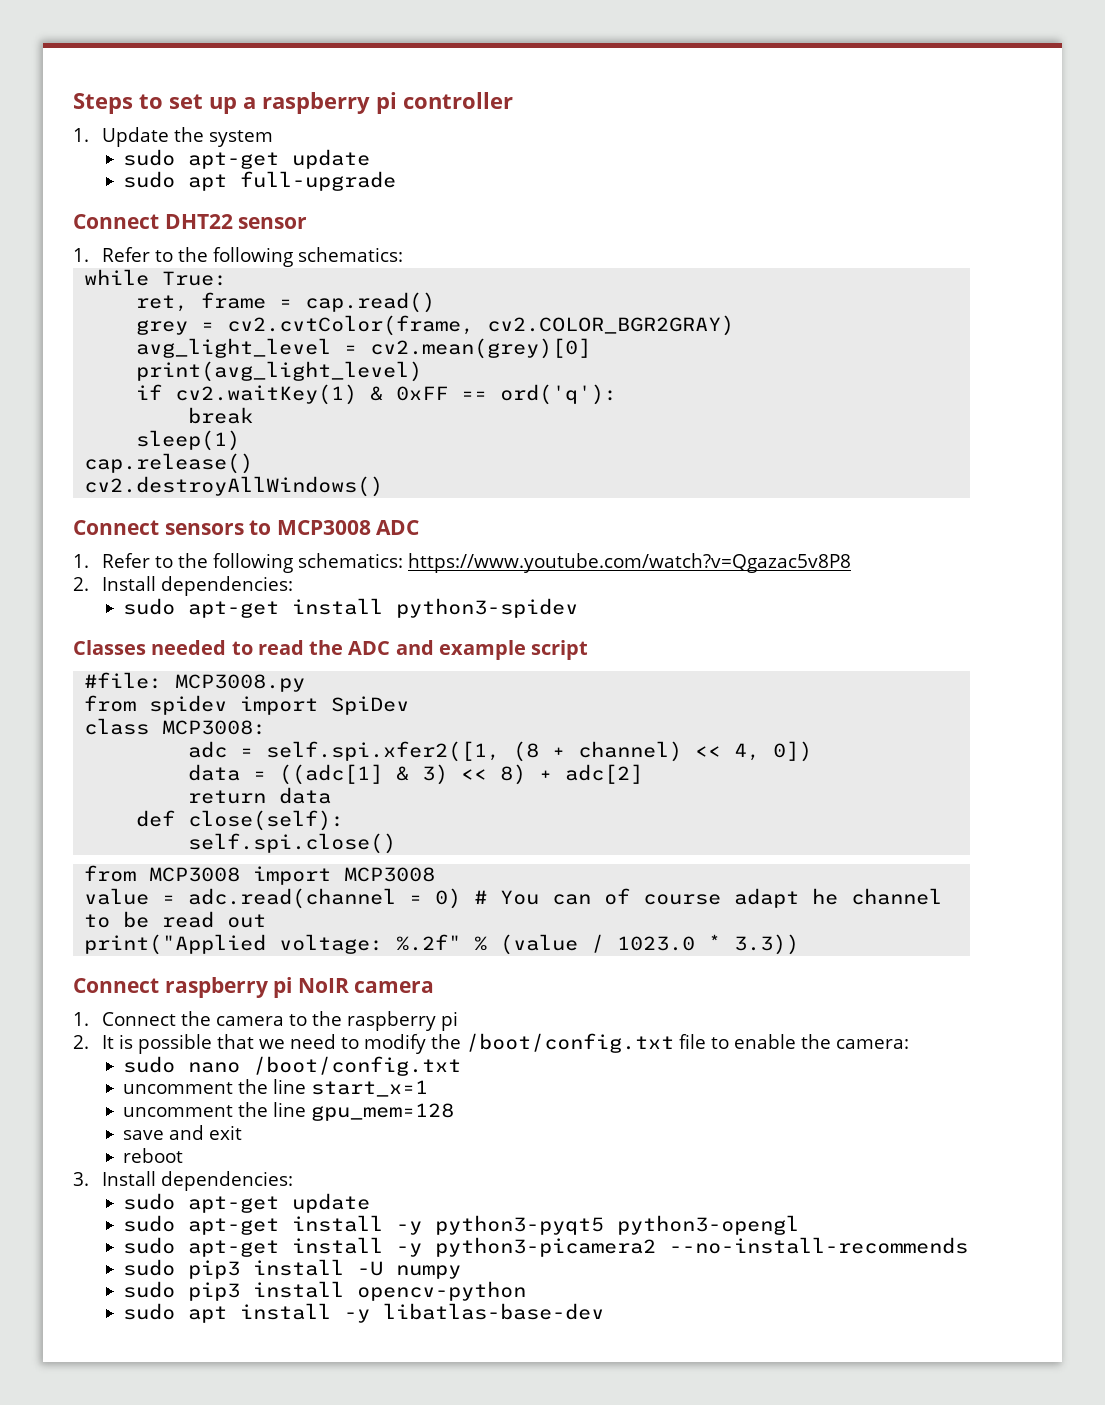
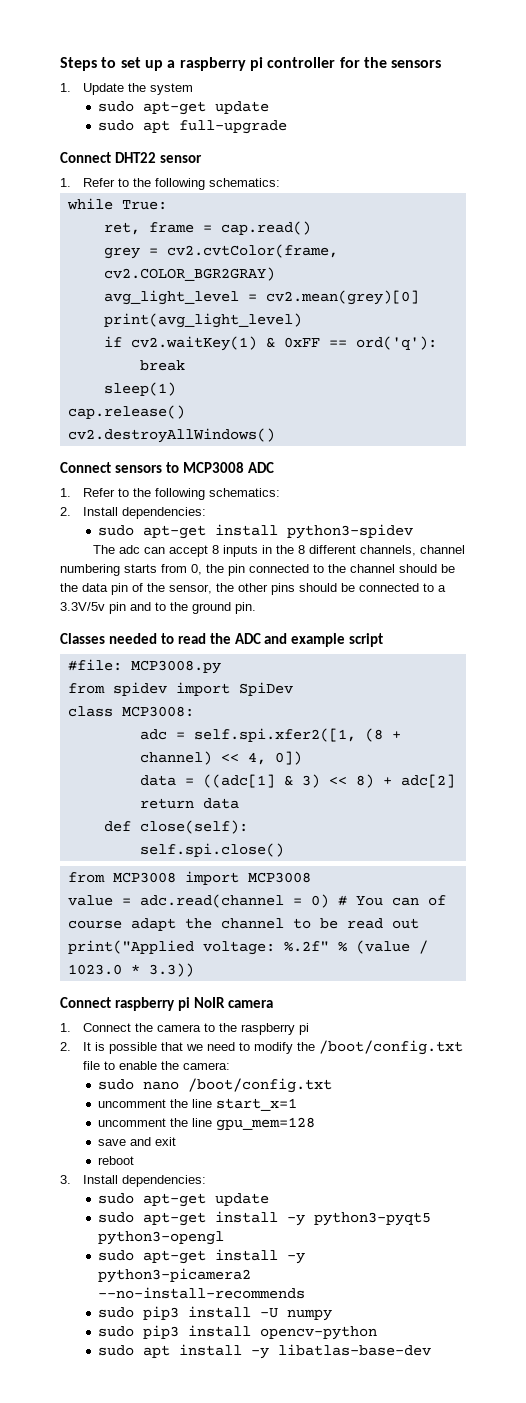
(513, 100) none -> [339,57,442,68] for the sensors
[408,553,852,573] https://www.youtube.com/watch?v=Qgazac5v8P8 -> (281, 492) none
(578, 608) none -> [93,545,466,557] [60,564,455,576] [60,583,446,595] [60,602,256,614] // The adc can accept 8 inputs in the 8 different channels, channel numbering starts from 0, the pin connected to the channel should be the data pin of the sensor, the other pins should be connected to a 3.3V/5v pin and to the ground pin.
[812,888,839,905] he -> [184,918,212,929] the

